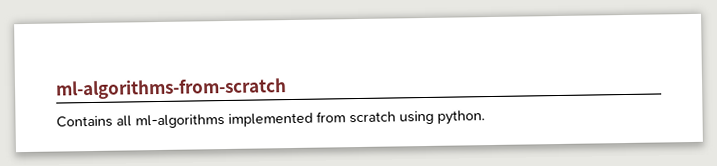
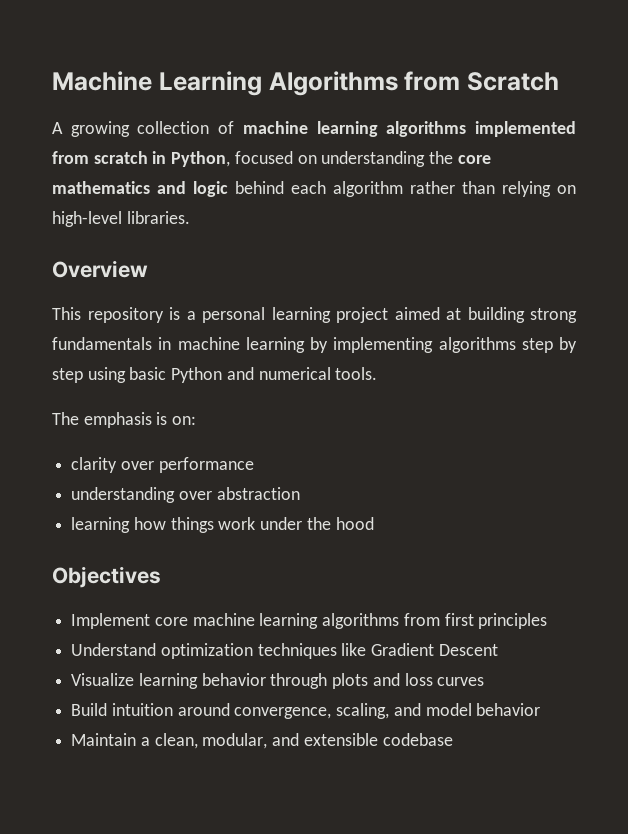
[55,78,287,100] [56,110,485,129] ml-algorithms-from-scratch // Contains all ml-algorithms implemented from scratch using python. -> [52,71,559,96] [52,121,576,137] [52,151,491,167] [52,181,576,197] [52,211,190,227] [52,260,148,278] [52,307,577,323] [52,337,577,353] [52,367,378,383] [52,412,197,428] [71,457,254,473] [71,487,300,503] [71,517,374,533] [52,566,161,588] [71,613,548,629] [71,643,498,659] [71,673,485,689] [71,703,541,719] [71,733,453,749] Machine Learning Algorithms from Scratch // A growing collection of machine learning algorithms implemented from scratch in Python, focused on understanding the core mathematics and logic behind each algorithm rather than relying on high-level libraries. // Overview // This repository is a personal learning project aimed at building strong fundamentals in machine learning by implementing algorithms step by step using basic Python and numerical tools. // The emphasis is on: // clarity over performance // understanding over abstraction // learning how things work under the hood // Objectives // Implement core machine learning algorithms from first principles // Understand optimization techniques like Gradient Descent // Visualize learning behavior through plots and loss curves // Build intuition around convergence, scaling, and model behavior // Maintain a clean, modular, and extensible codebase

